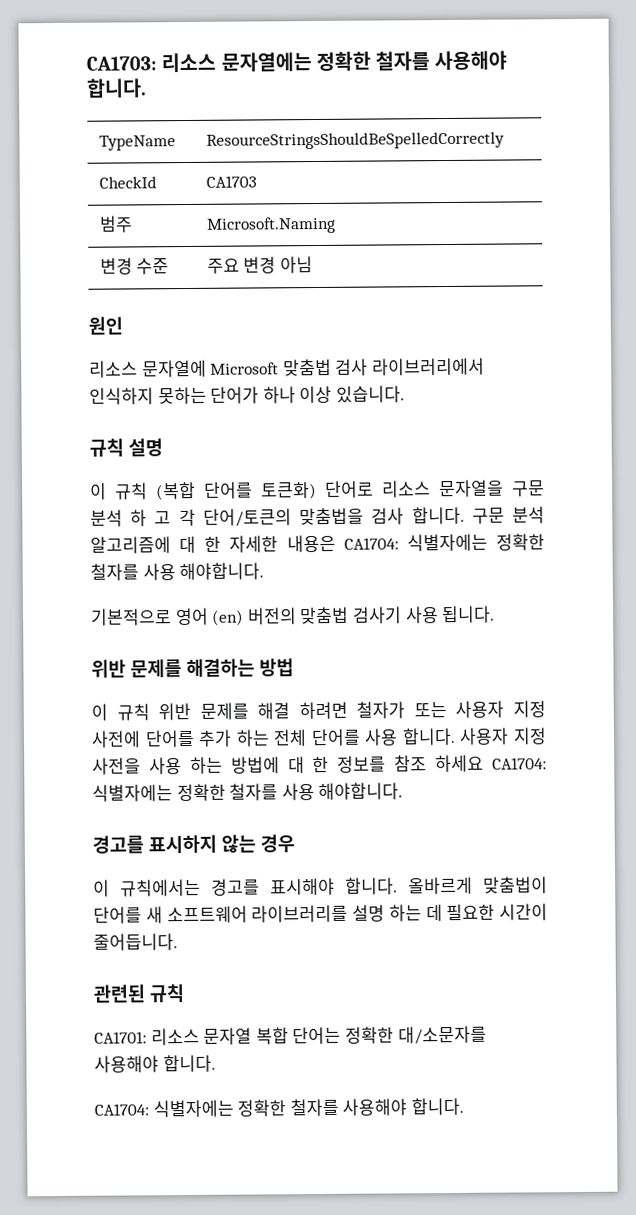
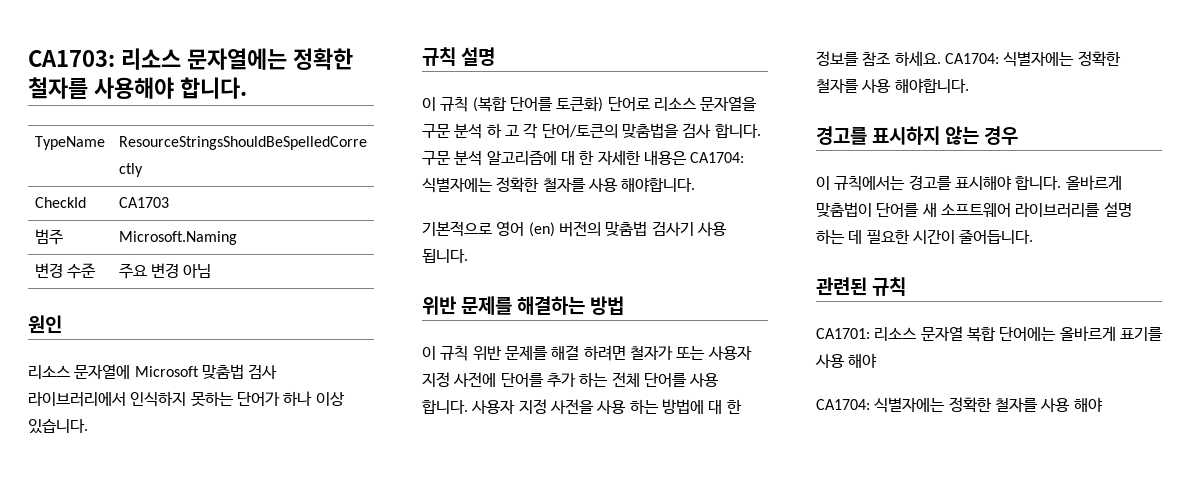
[435,754,485,773] 하세요 -> [894,51,941,66] 하세요.
[292,1025,487,1045] [94,1054,216,1073] [94,1097,464,1118] 단어는 정확한 대/소문자를 사용해야 합니다. // CA1704: 식별자에는 정확한 철자를 사용해야 합니다. -> [999,326,1163,341] [815,353,878,368] [816,397,1103,413] 단어에는 올바르게 표기를 사용 해야 // CA1704: 식별자에는 정확한 철자를 사용 해야

